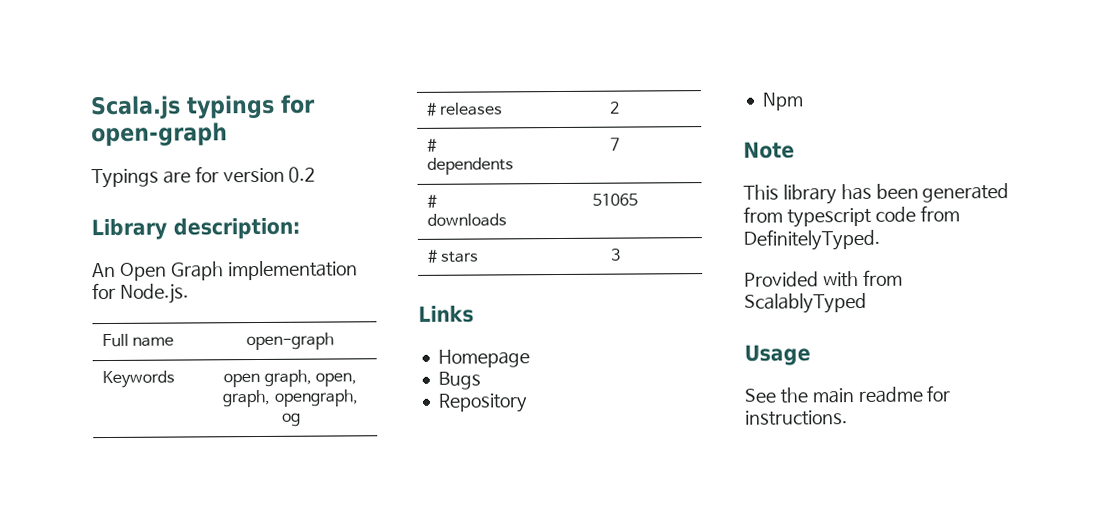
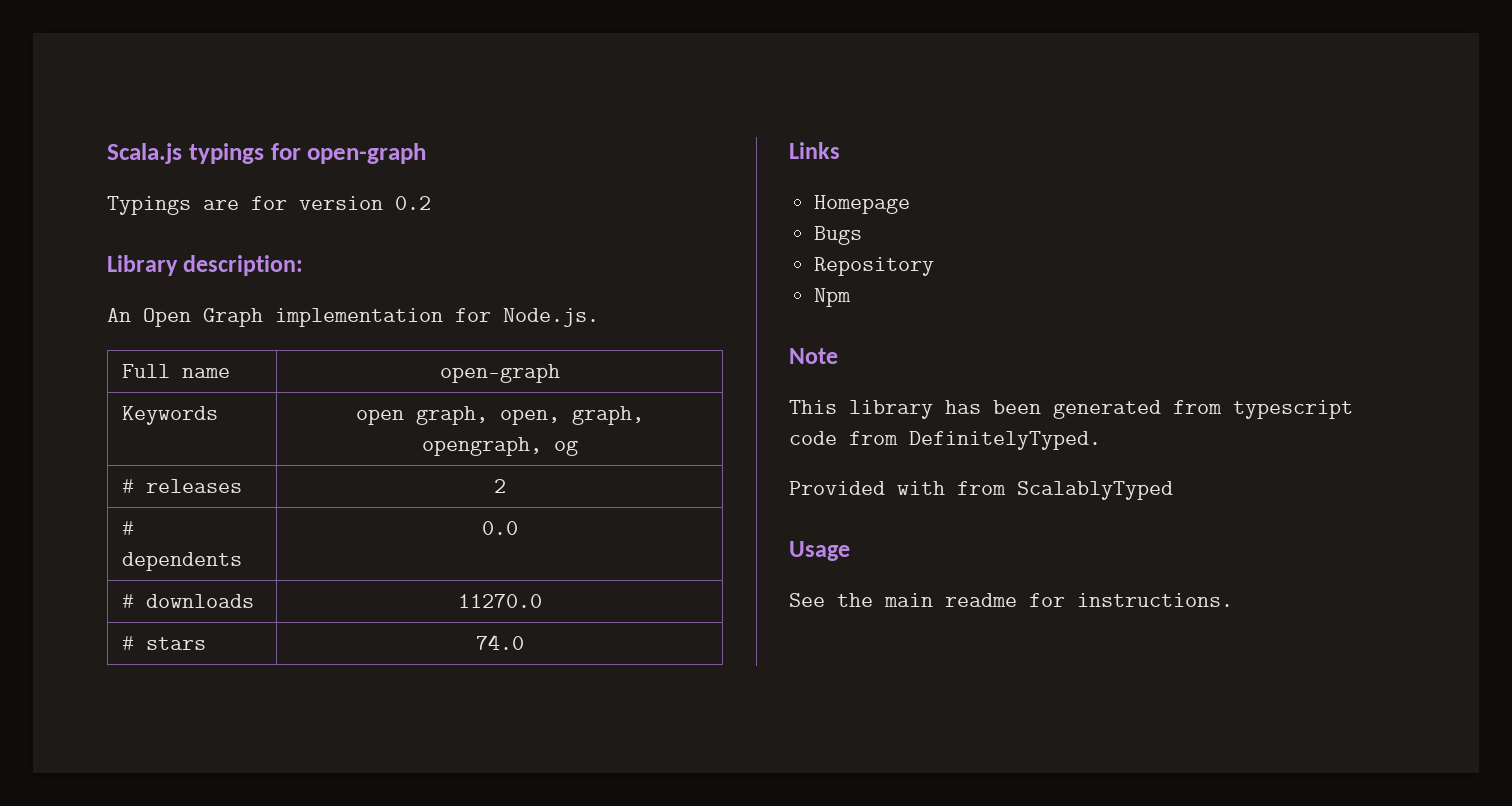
[610,137,620,151] 7 -> [481,521,518,535] 0.0
[592,193,638,206] 51065 -> [457,594,542,608] 11270.0
[610,248,621,261] 3 -> [475,634,524,650] 74.0

